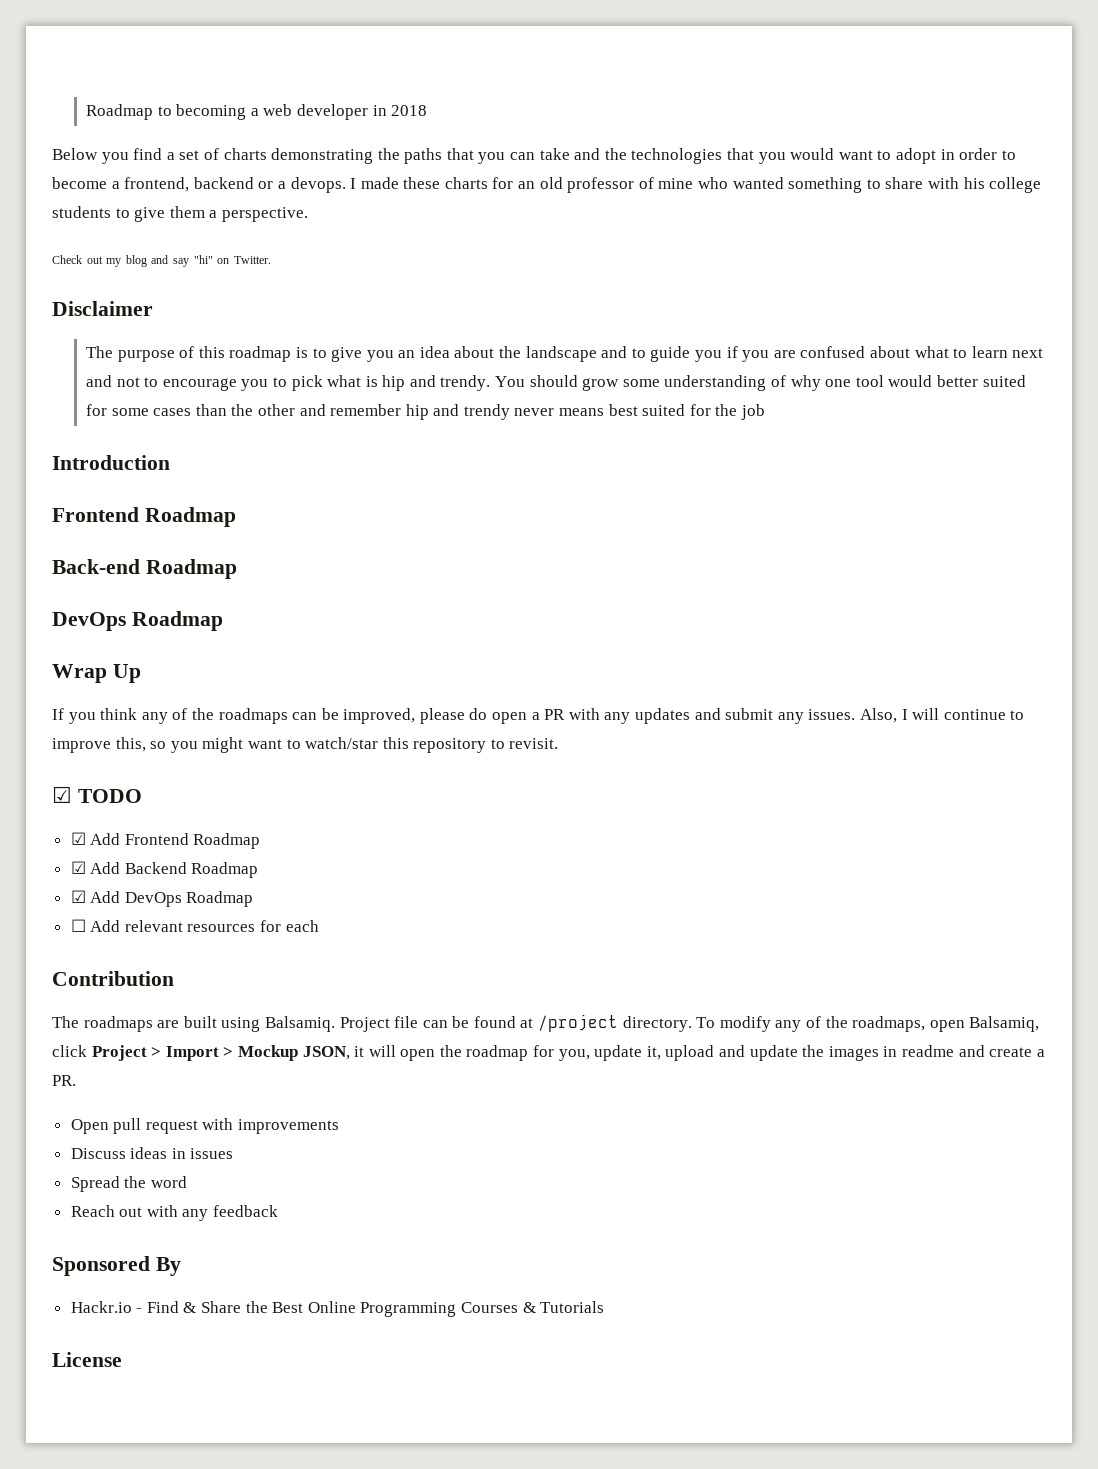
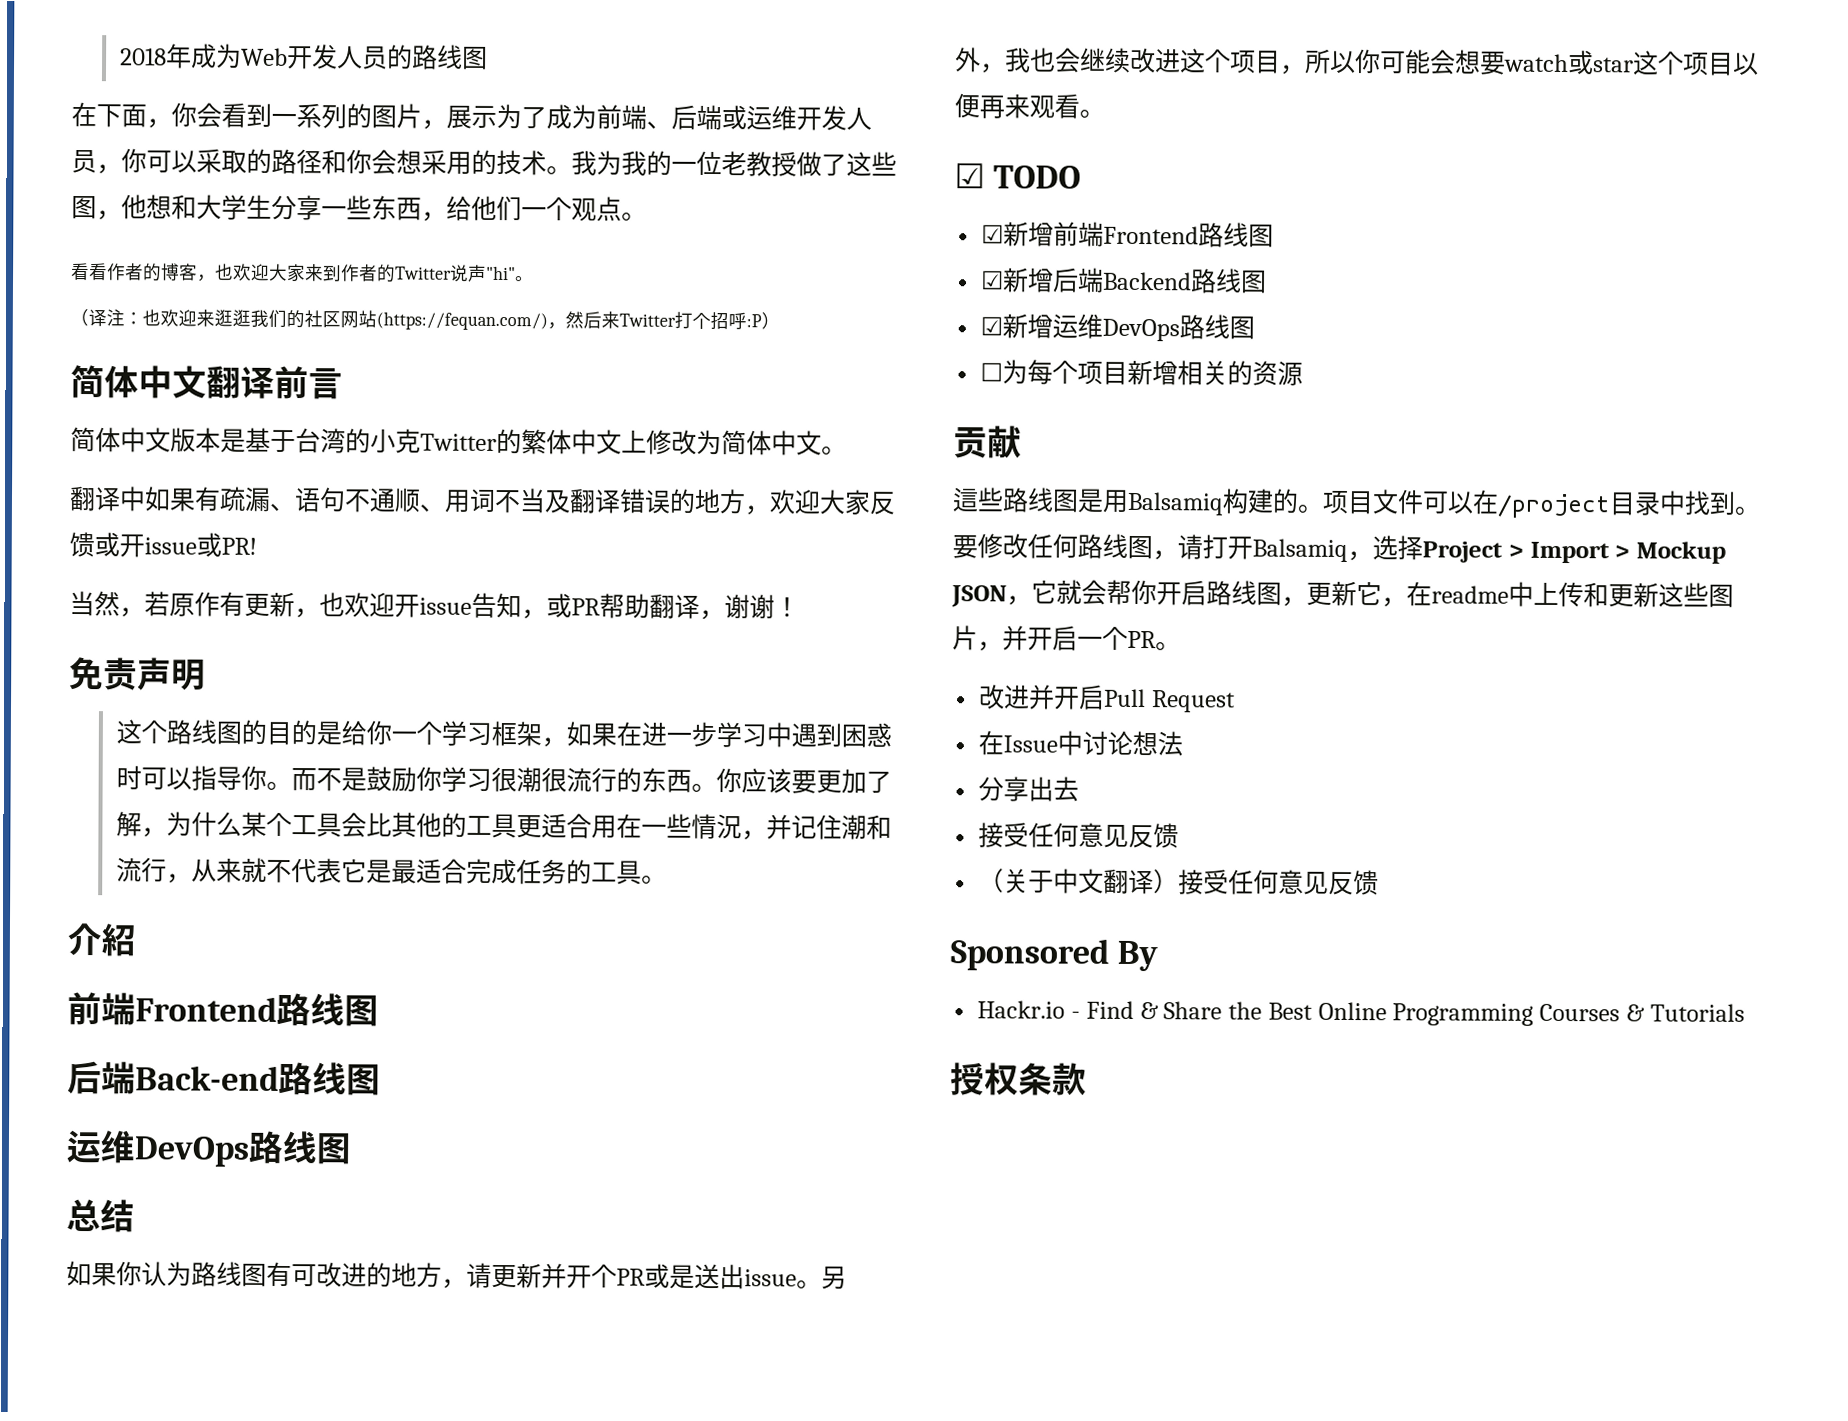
[85,104,428,120] [52,148,1016,164] [52,177,1042,193] [52,206,308,222] [52,255,271,267] [52,301,153,316] [85,346,1044,362] [85,375,1026,391] [85,404,766,420] [52,455,170,470] [52,507,236,527] [52,559,237,579] [52,611,223,631] [52,664,141,683] [52,708,1025,724] [52,737,559,753] [52,786,142,803] [70,832,261,849] [70,861,259,878] [70,890,254,907] [70,919,319,932] [52,971,174,986] [52,1014,1040,1032] [52,1045,87,1057] Roadmap to becoming a web developer in 2018 // Below you find a set of charts demonstrating the paths that you can take and the technologies that you would want to adopt in order to become a frontend, backend or a devops. I made these charts for an old professor of mine who wanted something to share with his college students to give them a perspective. // Check out my blog and say "hi" on Twitter. // Disclaimer // The purpose of this roadmap is to give you an idea about the landscape and to guide you if you are confused about what to learn next and not to encourage you to pick what is hip and trendy. You should grow some understanding of why one tool would better suited for some cases than the other and remember hip and trendy never means best suited for the job // Introduction // Frontend Roadmap // Back-end Roadmap // DevOps Roadmap // Wrap Up // If you think any of the roadmaps can be improved, please do open a PR with any updates and submit any issues. Also, I will continue to improve this, so you might want to watch/star this repository to revisit. // ☑ TODO // ☑ Add Frontend Roadmap // ☑ Add Backend Roadmap // ☑ Add DevOps Roadmap // ☐ Add relevant resources for each // Contribution // The roadmaps are built using Balsamiq. Project file can be found at /project directory. To modify any of the roadmaps, open Balsamiq, click -> [119,43,488,70] [71,101,872,131] [71,148,897,177] [71,194,647,222] [71,262,534,283] [70,308,780,331] [70,364,343,400] [70,426,847,456] [69,485,896,516] [69,531,257,558] [69,590,800,621] [69,656,206,691] [115,719,892,748] [115,765,892,794] [115,811,892,841] [115,857,667,885] [67,922,136,957] [67,991,379,1027] [67,1060,381,1096] [66,1129,352,1167] [66,1198,135,1233] [66,1260,847,1290] [955,47,1759,76] [954,93,1105,119] [954,163,1082,189] [981,221,1275,248] [980,267,1268,294] [980,313,1256,342] [980,359,1304,386] [953,425,1022,459] [952,487,1760,519] [952,533,1423,562] 2018年成为Web开发人员的路线图 // 在下面，你会看到一系列的图片，展示为了成为前端、后端或运维开发人员，你可以采取的路径和你会想采用的技术。我为我的一位老教授做了这些图，他想和大学生分享一些东西，给他们一个观点。 // 看看作者的博客，也欢迎大家来到作者的Twitter说声"hi"。 // （译注：也欢迎来逛逛我们的社区网站(https://fequan.com/)，然后来Twitter打个招呼:P） // 简体中文翻译前言 // 简体中文版本是基于台湾的小克Twitter的繁体中文上修改为简体中文。 // 翻译中如果有疏漏、语句不通顺、用词不当及翻译错误的地方，欢迎大家反馈或开issue或PR! // 当然，若原作有更新，也欢迎开issue告知，或PR帮助翻译，谢谢！ // 免责声明 // 这个路线图的目的是给你一个学习框架，如果在进一步学习中遇到困惑时可以指导你。而不是鼓励你学习很潮很流行的东西。你应该要更加了解，为什么某个工具会比其他的工具更适合用在一些情況，并记住潮和流行，从来就不代表它是最适合完成任务的工具。 // 介紹 // 前端Frontend路线图 // 后端Back-end路线图 // 运维DevOps路线图 // 总结 // 如果你认为路线图有可改进的地方，请更新并开个PR或是送出issue。另外，我也会继续改进这个项目，所以你可能会想要watch或star这个项目以便再来观看。 // ☑ TODO // ☑新增前端Frontend路线图 // ☑新增后端Backend路线图 // ☑新增运维DevOps路线图 // ☐为每个项目新增相关的资源 // 贡献 // 這些路线图是用Balsamiq构建的。项目文件可以在/project目录中找到。要修改任何路线图，请打开Balsamiq，选择
[302,1045,1045,1061] [52,1075,76,1086] [70,1118,340,1134] [70,1147,234,1159] [70,1176,187,1192] [70,1205,279,1221] JSON, it will open the roadmap for you, update it, upload and update the images in readme and create a PR. // Open pull request with improvements // Discuss ideas in issues // Spread the word // Reach out with any feedback -> [951,579,1734,608] [952,625,1181,652] [979,684,1236,713] [978,730,1184,757] [978,776,1080,802] [978,822,1180,849] [978,868,1380,896] JSON，它就会帮你开启路线图，更新它，在readme中上传和更新这些图片，并开启一个PR。 // 改进并开启Pull Request // 在Issue中讨论想法 // 分享出去 // 接受任何意见反馈 // （关于中文翻译）接受任何意见反馈
[52,1352,122,1367] License -> [950,1062,1087,1096] 授权条款

